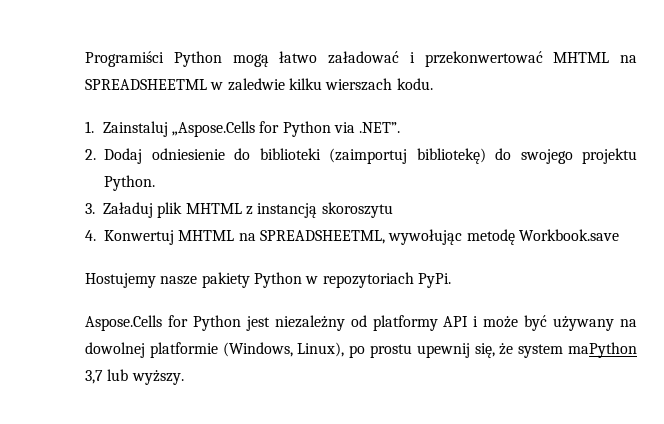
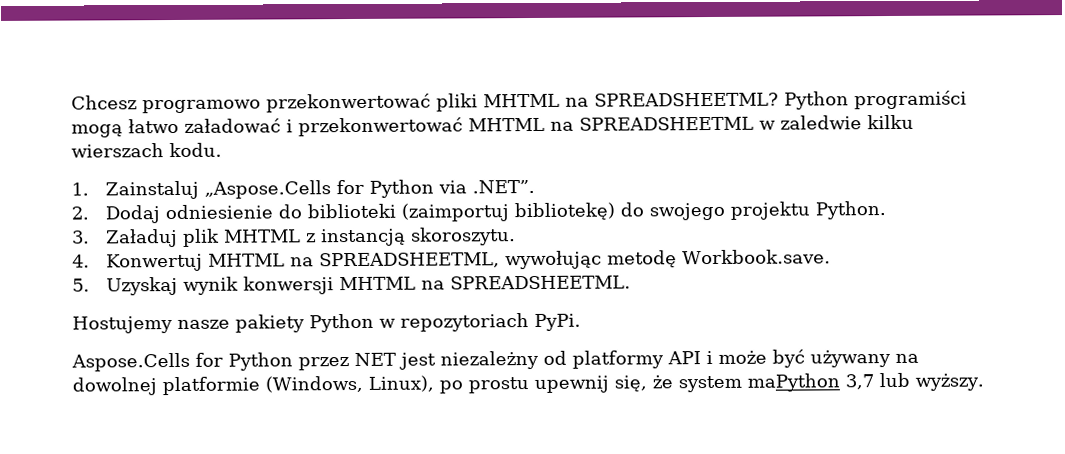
[85,51,222,67] Programiści Python -> [71,90,967,114] Chcesz programowo przekonwertować pliki MHTML na SPREADSHEETML? Python programiści
[321,202,393,218] skoroszytu -> [411,227,517,246] skoroszytu.
[518,229,619,241] Workbook.save -> [682,249,832,265] [72,275,632,296] Workbook.save. // 5. Uzyskaj wynik konwersji MHTML na SPREADSHEETML.
(241, 323) none -> [298,352,396,371] przez NET

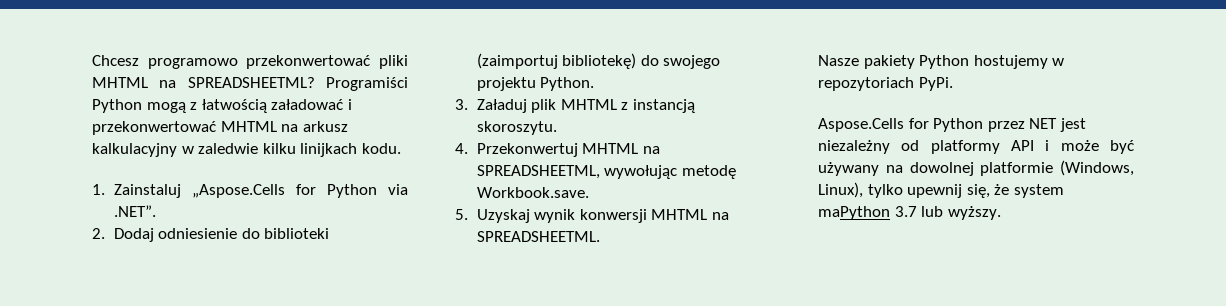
[784,90,967,110] [71,118,179,138] Python programiści mogą łatwo -> [326,77,408,91] [92,99,267,113] Programiści Python mogą z łatwością
[579,116,754,131] SPREADSHEETML -> [302,121,348,132] [92,143,177,157] arkusz kalkulacyjny
[71,143,164,158] wierszach -> [300,143,358,157] linijkach
[106,253,204,272] Konwertuj -> [476,143,578,157] Przekonwertuj
[72,316,230,334] Hostujemy nasze -> [818,55,859,66] Nasze
(374, 323) none -> [973,55,1048,69] hostujemy
[439,377,529,394] po prostu -> [867,184,903,198] tylko
[845,374,874,390] 3,7 -> [894,206,917,217] 3.7

